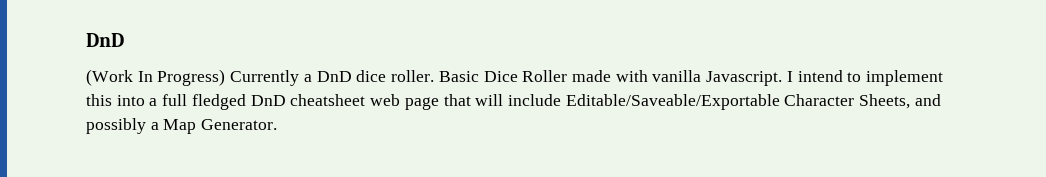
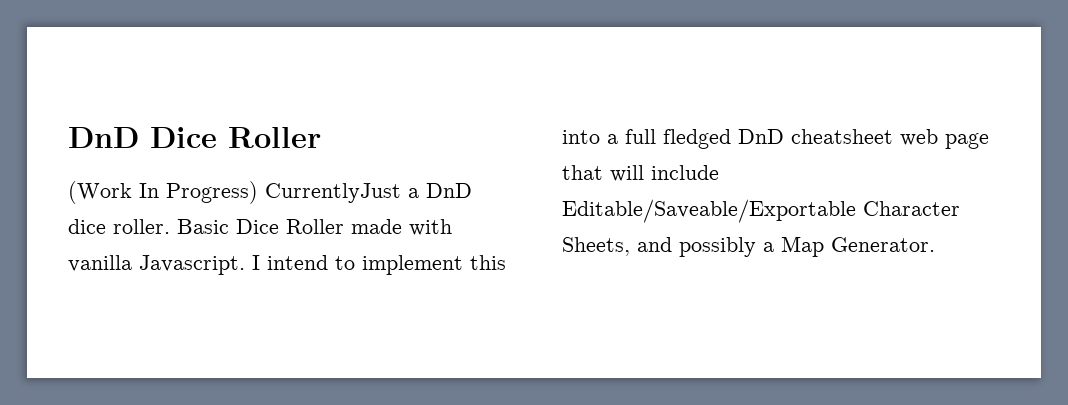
[86,33,124,47] DnD -> [68,127,321,148] DnD Dice Roller
[230,70,300,86] Currently -> [265,183,401,203] CurrentlyJust

